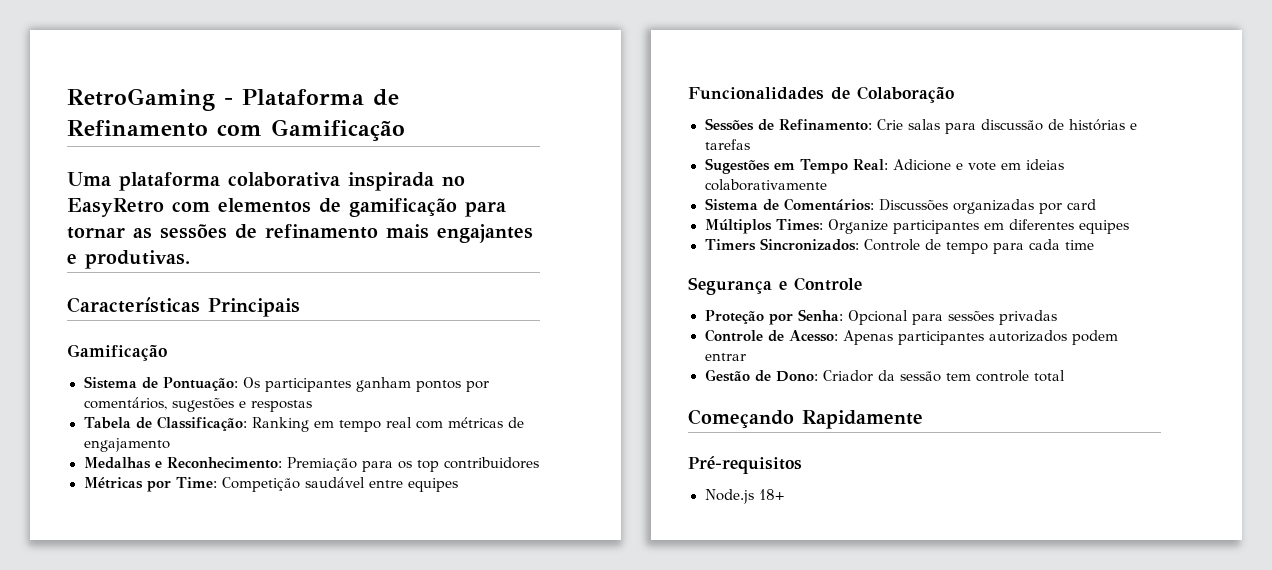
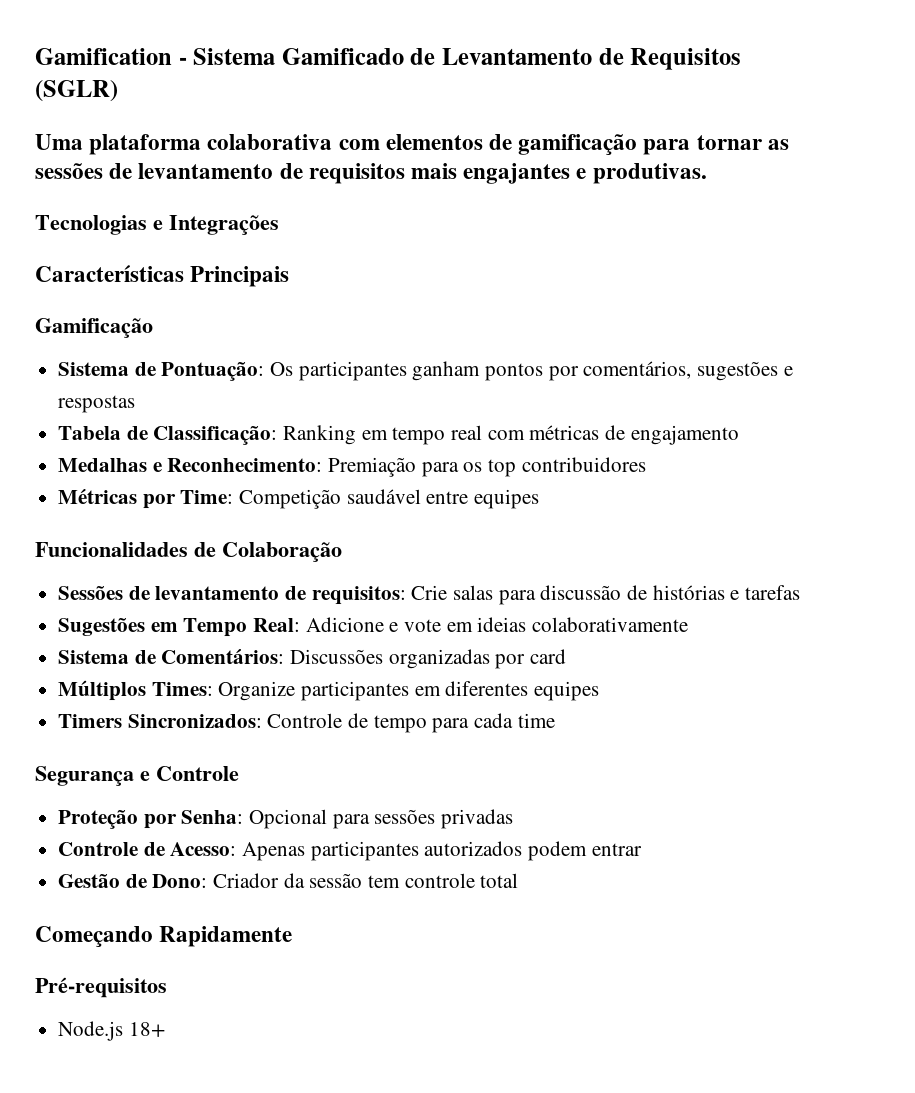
[67,88,399,111] [67,119,405,141] RetroGaming - Plataforma de Refinamento com Gamificação -> [35,48,742,70] [35,80,118,102] Gamification - Sistema Gamificado de Levantamento de Requisitos (SGLR)
[348,172,465,191] [67,198,164,217] inspirada no EasyRetro -> (333, 142) none
[265,224,378,239] refinamento -> [138,163,405,184] levantamento de requisitos
(190, 259) none -> [35,215,279,235] // Tecnologias e Integrações
[778,119,872,131] Refinamento: -> [155,586,406,605] levantamento de requisitos:

